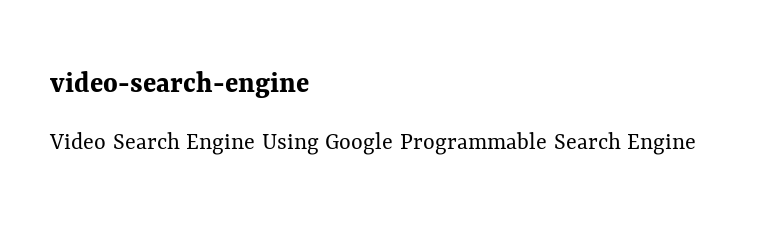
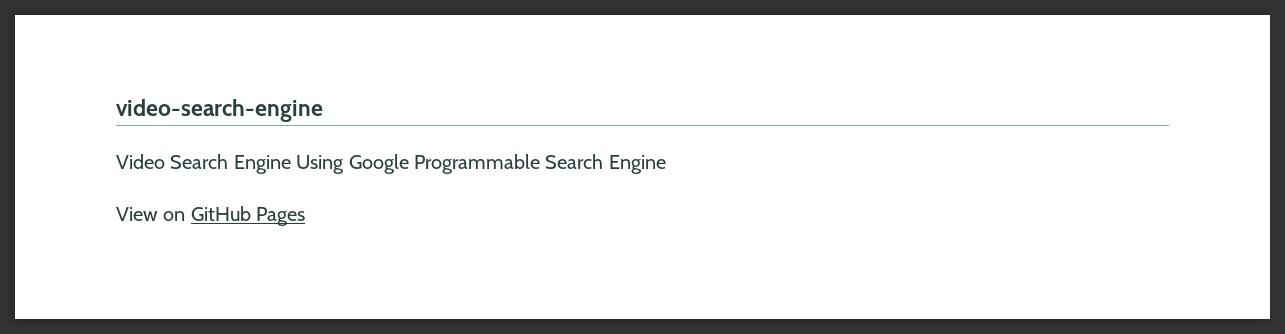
(697, 144) none -> [116,206,306,226] // View on GitHub Pages

